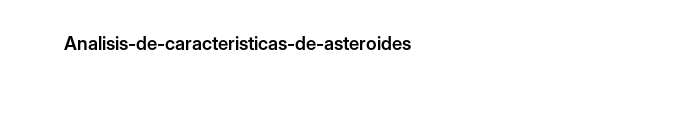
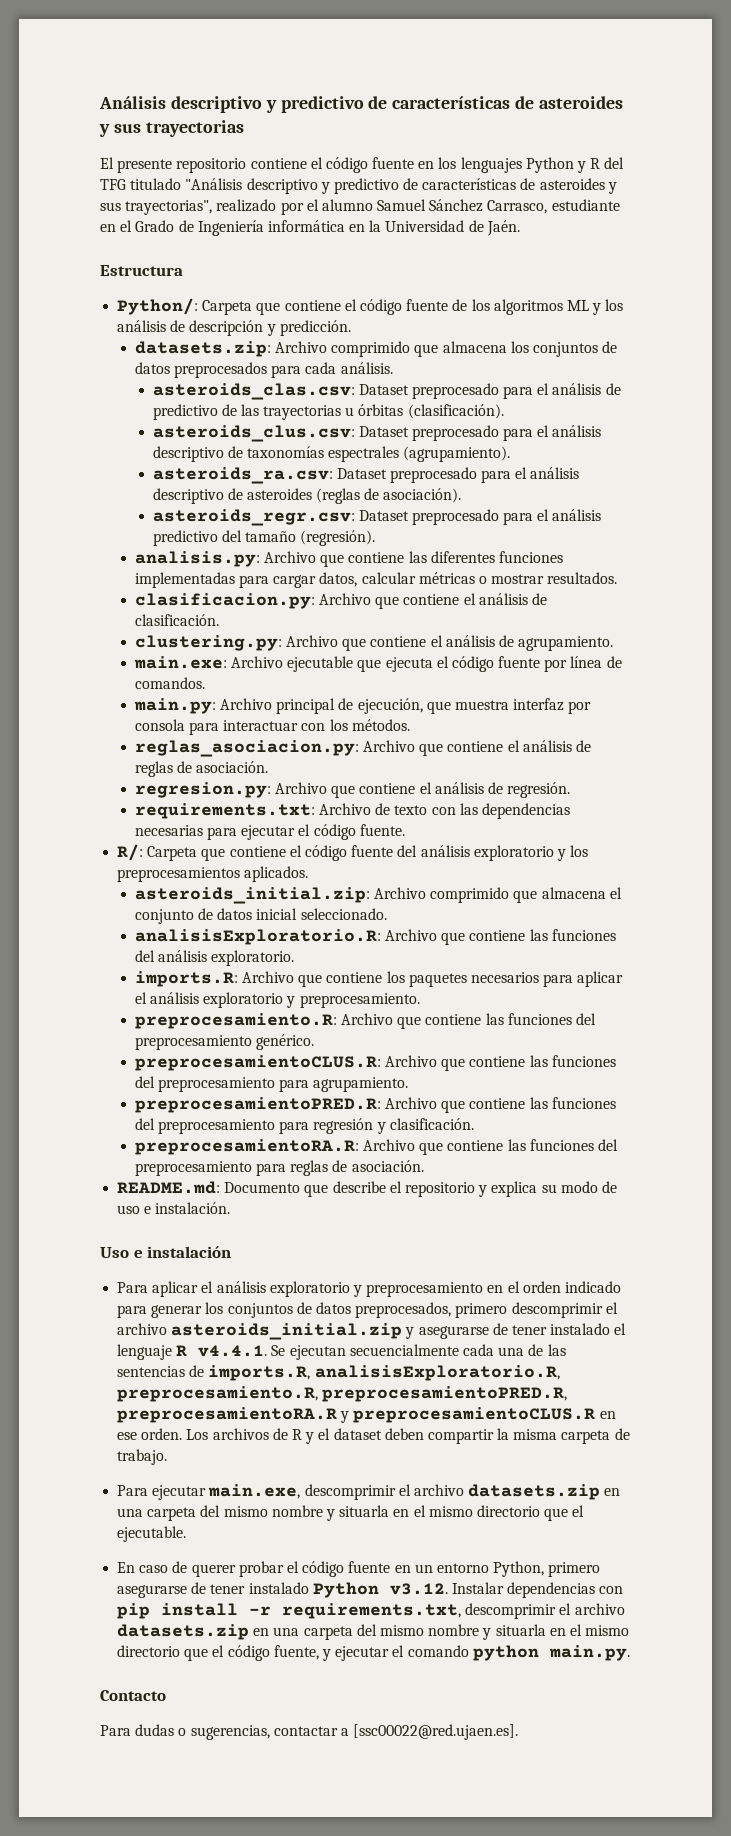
[64,36,411,50] Analisis-de-caracteristicas-de-asteroides -> [99,96,624,113] [99,120,244,137] [100,157,625,173] [100,178,617,194] [100,199,620,215] [100,220,520,236] [100,265,183,276] [117,298,624,315] [117,320,351,336] [134,341,618,357] [134,362,393,378] [152,383,621,400] [152,404,504,420] [152,425,602,442] [152,446,511,462] [152,467,580,484] [152,488,462,504] [152,509,602,526] [152,530,376,546] [134,551,563,567] [134,572,618,588] [134,593,547,609] [134,614,219,626] [134,635,614,651] [133,656,622,672] [134,677,205,689] [133,698,592,714] [134,719,410,735] [134,740,591,757] [134,761,269,777] [134,782,571,798] [134,803,570,819] [134,824,405,840] [117,844,589,861] [117,866,309,882] [134,887,622,904] [134,908,387,924] [134,929,616,945] [134,950,295,966] [134,971,624,987] [134,992,420,1008] [134,1013,596,1029] [134,1034,314,1050] [134,1055,616,1071] [134,1076,409,1092] [134,1097,616,1113] [134,1118,474,1134] [134,1139,618,1155] [134,1160,424,1176] [117,1181,617,1197] [117,1202,231,1214] [100,1246,232,1258] [117,1281,621,1297] [117,1302,618,1318] [117,1323,627,1340] [117,1344,566,1360] [117,1365,560,1381] [117,1386,568,1402] [117,1407,616,1423] [117,1428,630,1444] [117,1449,168,1465] [117,1484,621,1500] [117,1505,585,1521] [117,1526,187,1542] [117,1561,601,1577] [117,1582,624,1598] [117,1603,625,1619] [117,1624,630,1640] [117,1645,630,1661] [100,1690,166,1701] [100,1724,519,1740] Análisis descriptivo y predictivo de características de asteroides y sus trayectorias // El presente repositorio contiene el código fuente en los lenguajes Python y R del TFG titulado "Análisis descriptivo y predictivo de características de asteroides y sus trayectorias", realizado por el alumno Samuel Sánchez Carrasco, estudiante en el Grado de Ingeniería informática en la Universidad de Jaén. // Estructura // Python/: Carpeta que contiene el código fuente de los algoritmos ML y los análisis de descripción y predicción. // datasets.zip: Archivo comprimido que almacena los conjuntos de datos preprocesados para cada análisis. // asteroids_clas.csv: Dataset preprocesado para el análisis de predictivo de las trayectorias u órbitas (clasificación). // asteroids_clus.csv: Dataset preprocesado para el análisis descriptivo de taxonomías espectrales (agrupamiento). // asteroids_ra.csv: Dataset preprocesado para el análisis descriptivo de asteroides (reglas de asociación). // asteroids_regr.csv: Dataset preprocesado para el análisis predictivo del tamaño (regresión). // analisis.py: Archivo que contiene las diferentes funciones implementadas para cargar datos, calcular métricas o mostrar resultados. // clasificacion.py: Archivo que contiene el análisis de clasificación. // clustering.py: Archivo que contiene el análisis de agrupamiento. // main.exe: Archivo ejecutable que ejecuta el código fuente por línea de comandos. // main.py: Archivo principal de ejecución, que muestra interfaz por consola para interactuar con los métodos. // reglas_asociacion.py: Archivo que contiene el análisis de reglas de asociación. // regresion.py: Archivo que contiene el análisis de regresión. // requirements.txt: Archivo de texto con las dependencias necesarias para ejecutar el código fuente. // R/: Carpeta que contiene el código fuente del análisis exploratorio y los preprocesamientos aplicados. // asteroids_initial.zip: Archivo comprimido que almacena el conjunto de datos inicial seleccionado. // analisisExploratorio.R: Archivo que contiene las funciones del análisis exploratorio. // imports.R: Archivo que contiene los paquetes necesarios para aplicar el análisis exploratorio y preprocesamiento. // preprocesamiento.R: Archivo que contiene las funciones del preprocesamiento genérico. // preprocesamientoCLUS.R: Archivo que contiene las funciones del preprocesamiento para agrupamiento. // preprocesamientoPRED.R: Archivo que contiene las funciones del preprocesamiento para regresión y clasificación. // preprocesamientoRA.R: Archivo que contiene las funciones del preprocesamiento para reglas de asociación. // README.md: Documento que describe el repositorio y explica su modo de uso e instalación. // Uso e instalación // Para aplicar el análisis exploratorio y preprocesamiento en el orden indicado para generar los conjuntos de datos preprocesados, primero descomprimir el archivo asteroids_initial.zip y asegurarse de tener instalado el lenguaje R v4.4.1. Se ejecutan secuencialmente cada una de las sentencias de imports.R, analisisExploratorio.R, preprocesamiento.R, preprocesamientoPRED.R, preprocesamientoRA.R y preprocesamientoCLUS.R en ese orden. Los archivos de R y el dataset deben compartir la misma carpeta de trabajo. // Para ejecutar main.exe, descomprimir el archivo datasets.zip en una carpeta del mismo nombre y situarla en el mismo directorio que el ejecutable. // En caso de querer probar el código fuente en un entorno Python, primero asegurarse de tener instalado Python v3.12. Instalar dependencias con pip install -r requirements.txt, descomprimir el archivo datasets.zip en una carpeta del mismo nombre y situarla en el mismo directorio que el código fuente, y ejecutar el comando python main.py. // Contacto // Para dudas o sugerencias, contactar a [ssc00022@red.ujaen.es].

